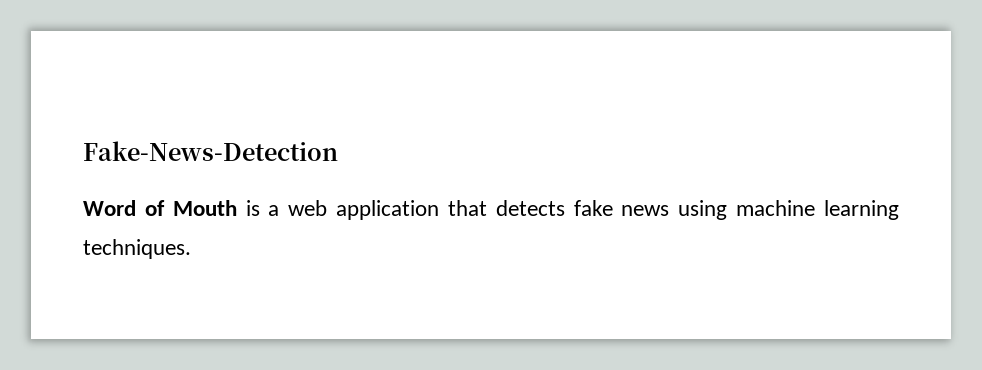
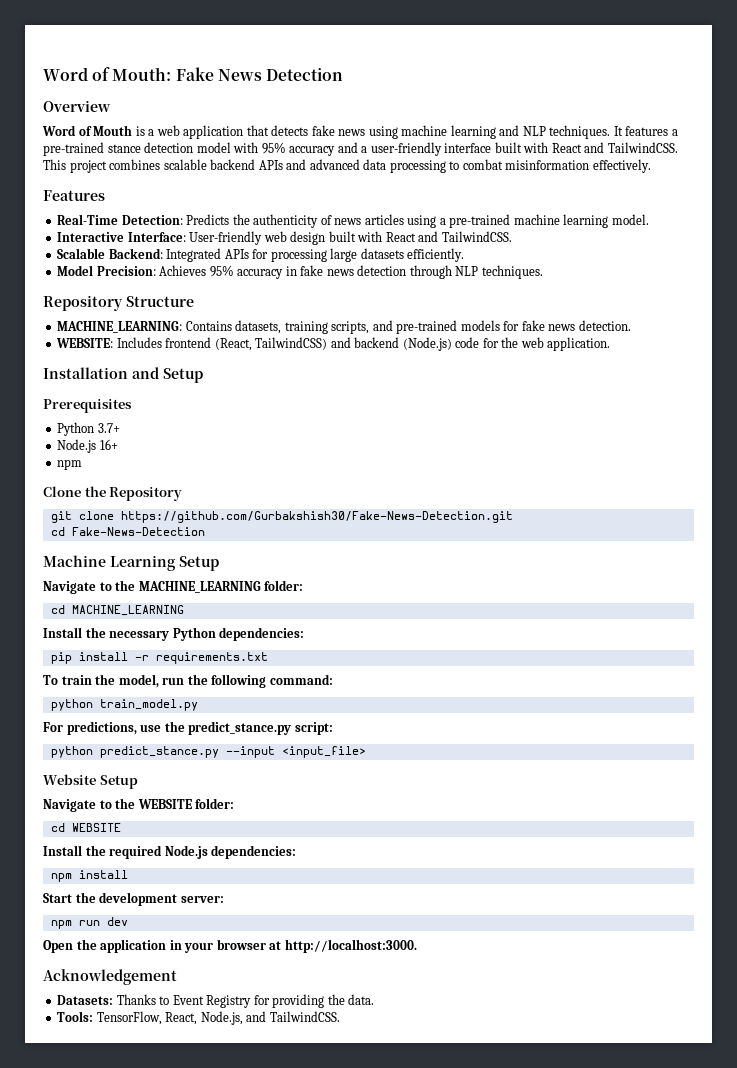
[83,141,338,161] Fake-News-Detection -> [43,67,343,81] [43,100,111,112] Word of Mouth: Fake News Detection // Overview
[83,239,191,259] techniques. -> [499,125,678,139] [43,142,678,156] [43,159,651,173] [43,190,105,201] [57,214,649,228] [57,231,512,245] [57,248,465,262] [57,265,543,279] [43,295,194,311] [57,320,631,334] [56,337,611,351] [43,367,203,383] [43,399,132,413] [57,422,120,436] [57,439,118,453] [57,459,83,470] [43,486,183,501] [50,511,513,523] [50,527,205,536] [43,555,219,571] [43,580,304,594] [50,605,184,616] [43,627,305,641] [50,652,268,664] [43,674,333,688] [50,699,198,711] [43,721,333,735] [50,746,366,758] [43,774,138,789] [43,798,235,812] [50,823,121,832] [43,845,297,859] [50,870,128,882] [43,892,224,906] [50,917,128,929] [43,939,417,953] [43,969,177,985] [57,994,375,1008] [57,1011,340,1025] and NLP techniques. It features a pre-trained stance detection model with 95% accuracy and a user-friendly interface built with React and TailwindCSS. This project combines scalable backend APIs and advanced data processing to combat misinformation effectively. // Features // Real-Time Detection: Predicts the authenticity of news articles using a pre-trained machine learning model. // Interactive Interface: User-friendly web design built with React and TailwindCSS. // Scalable Backend: Integrated APIs for processing large datasets efficiently. // Model Precision: Achieves 95% accuracy in fake news detection through NLP techniques. // Repository Structure // MACHINE_LEARNING: Contains datasets, training scripts, and pre-trained models for fake news detection. // WEBSITE: Includes frontend (React, TailwindCSS) and backend (Node.js) code for the web application. // Installation and Setup // Prerequisites // Python 3.7+ // Node.js 16+ // npm // Clone the Repository // git clone https://github.com/Gurbakshish30/Fake-News-Detection.git // cd Fake-News-Detection // Machine Learning Setup // Navigate to the MACHINE_LEARNING folder: // cd MACHINE_LEARNING // Install the necessary Python dependencies: // pip install -r requirements.txt // To train the model, run the following command: // python train_model.py // For predictions, use the predict_stance.py script: // python predict_stance.py --input <input_file> // Website Setup // Navigate to the WEBSITE folder: // cd WEBSITE // Install the required Node.js dependencies: // npm install // Start the development server: // npm run dev // Open the application in your browser at http://localhost:3000. // Acknowledgement // Datasets: Thanks to Event Registry for providing the data. // Tools: TensorFlow, React, Node.js, and TailwindCSS.

